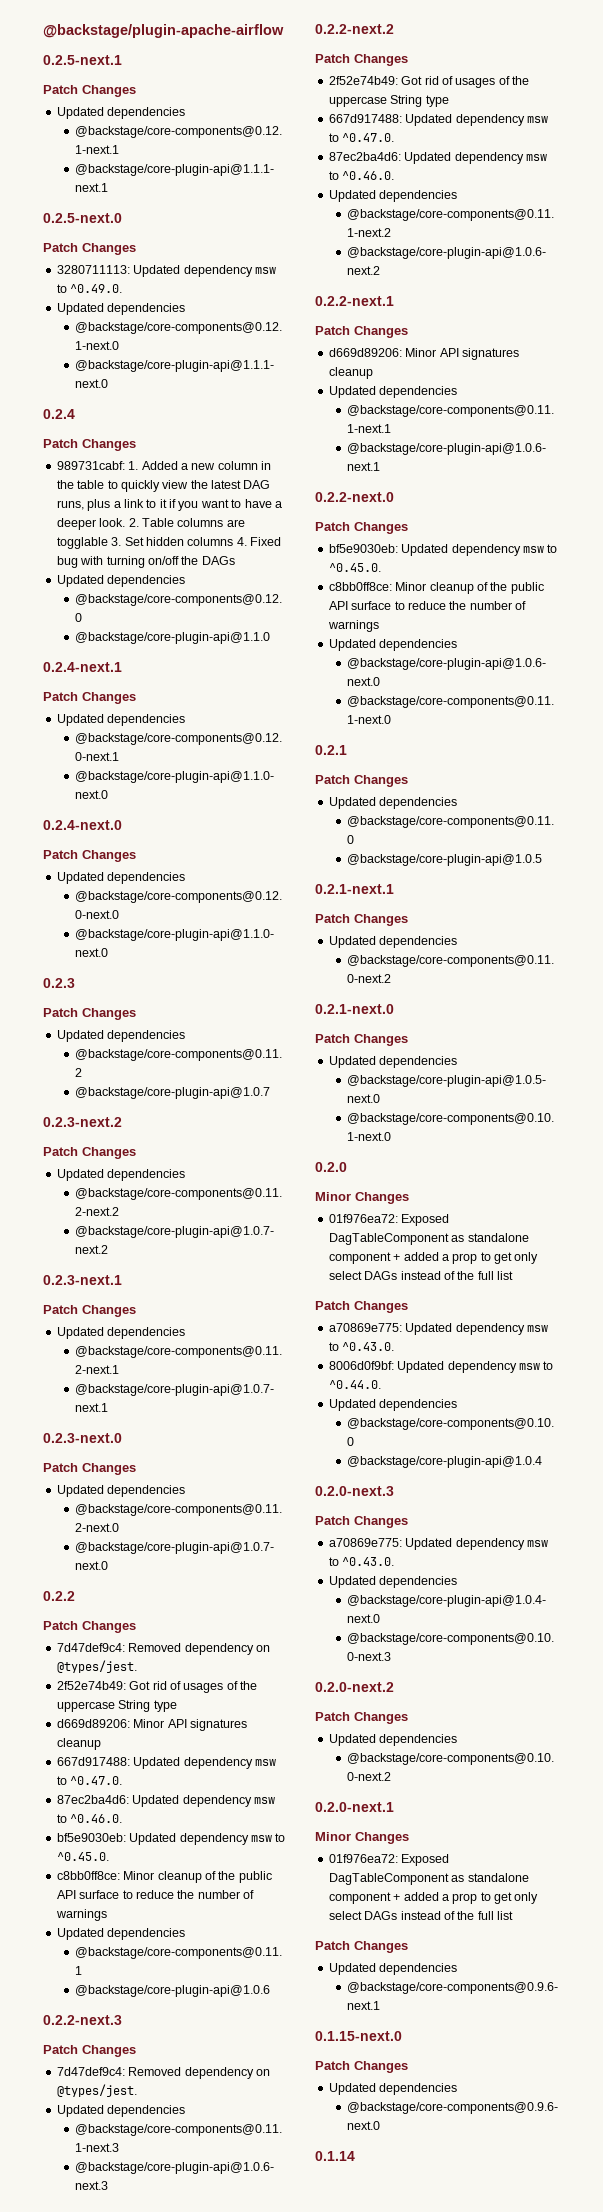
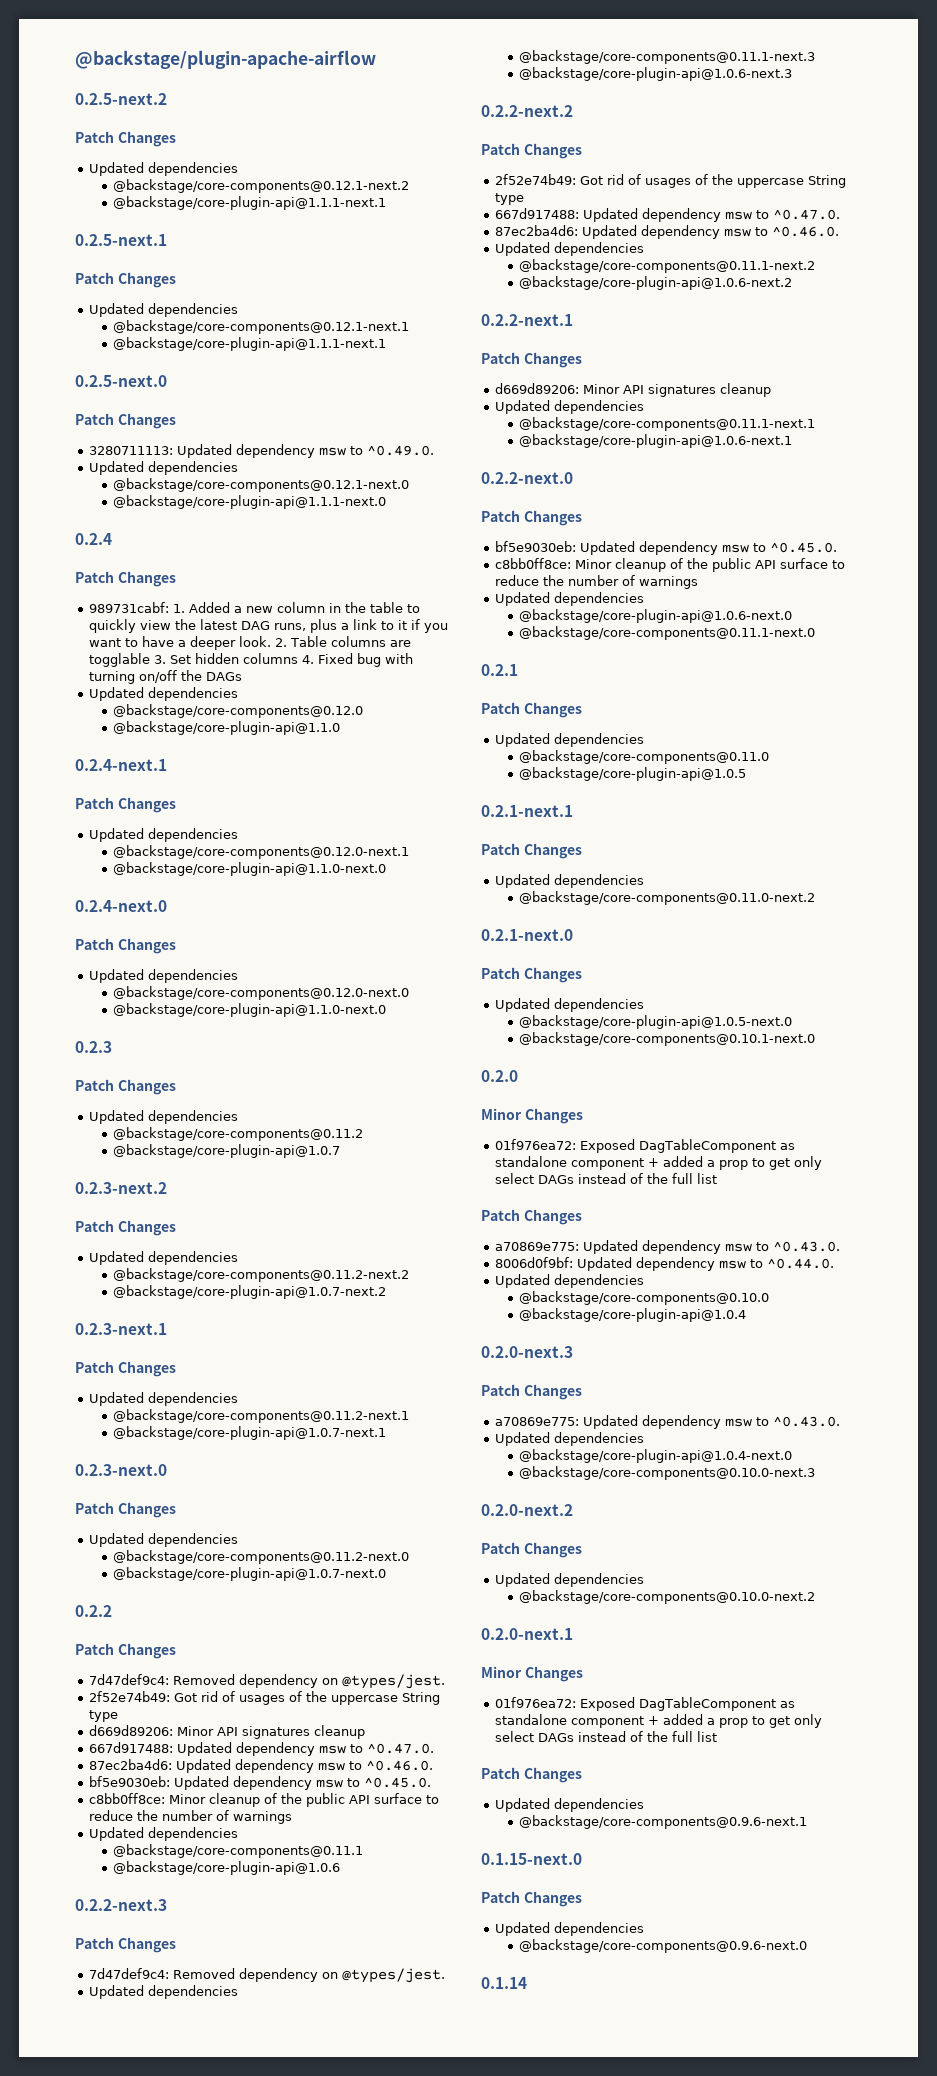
(284, 31) none -> [75,93,167,105] [75,131,176,147] [88,162,238,176] [113,179,410,193] [113,196,387,210] // 0.2.5-next.2 // Patch Changes // Updated dependencies // @backstage/core-components@0.12.1-next.2 // @backstage/core-plugin-api@1.1.1-next.1

